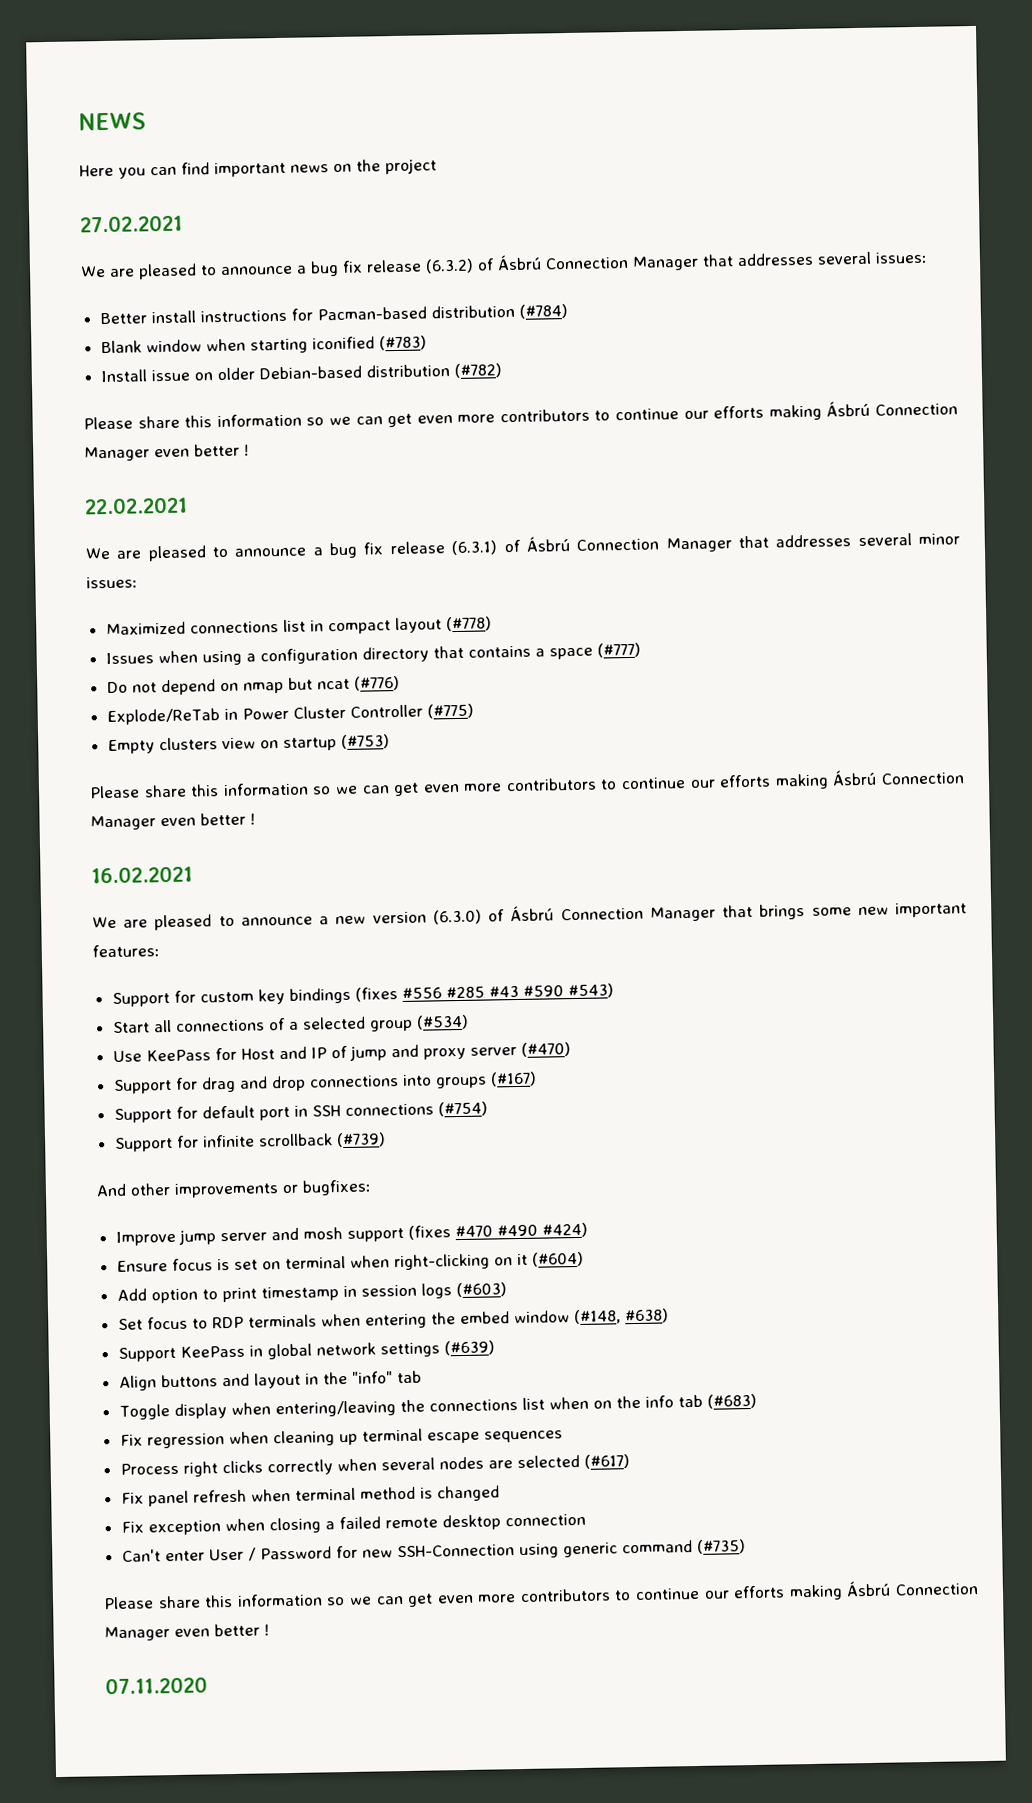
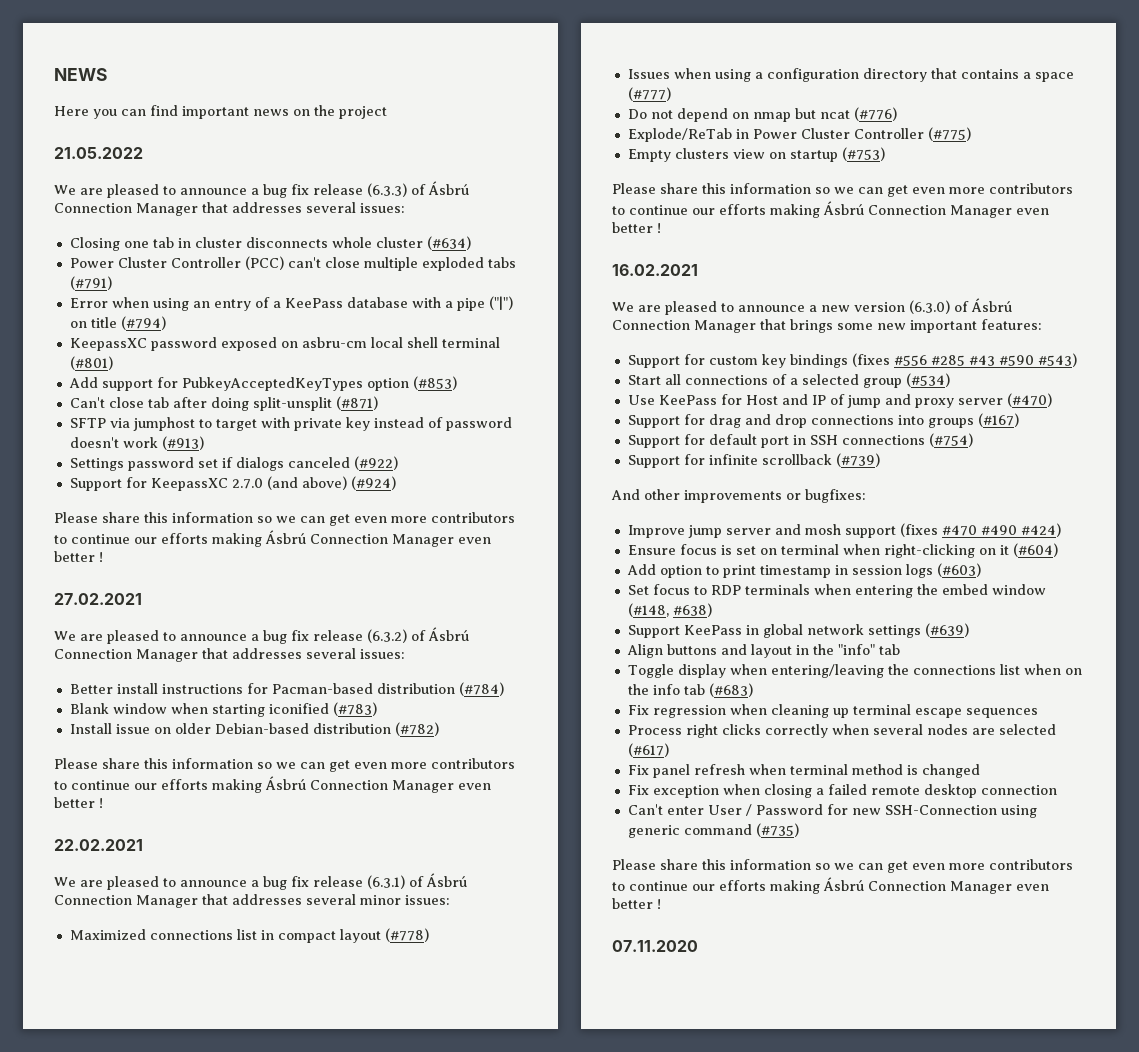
(437, 166) none -> [54,147,143,159] [54,181,469,198] [54,202,405,216] [69,236,471,251] [69,256,516,271] [69,276,112,290] [69,296,513,311] [69,316,166,330] [69,337,500,351] [69,356,113,370] [68,376,457,391] [69,396,378,411] [69,417,512,431] [69,436,204,450] [69,456,398,471] [69,476,396,491] [54,512,515,526] [54,530,491,547] [54,551,103,562] // 21.05.2022 // We are pleased to announce a bug fix release (6.3.3) of Ásbrú Connection Manager that addresses several issues: // Closing one tab in cluster disconnects whole cluster (#634) // Power Cluster Controller (PCC) can't close multiple exploded tabs (#791) // Error when using an entry of a KeePass database with a pipe ("|") on title (#794) // KeepassXC password exposed on asbru-cm local shell terminal (#801) // Add support for PubkeyAcceptedKeyTypes option (#853) // Can't close tab after doing split-unsplit (#871) // SFTP via jumphost to target with private key instead of password doesn't work (#913) // Settings password set if dialogs canceled (#922) // Support for KeepassXC 2.7.0 (and above) (#924) // Please share this information so we can get even more contributors to continue our efforts making Ásbrú Connection Manager even better !

